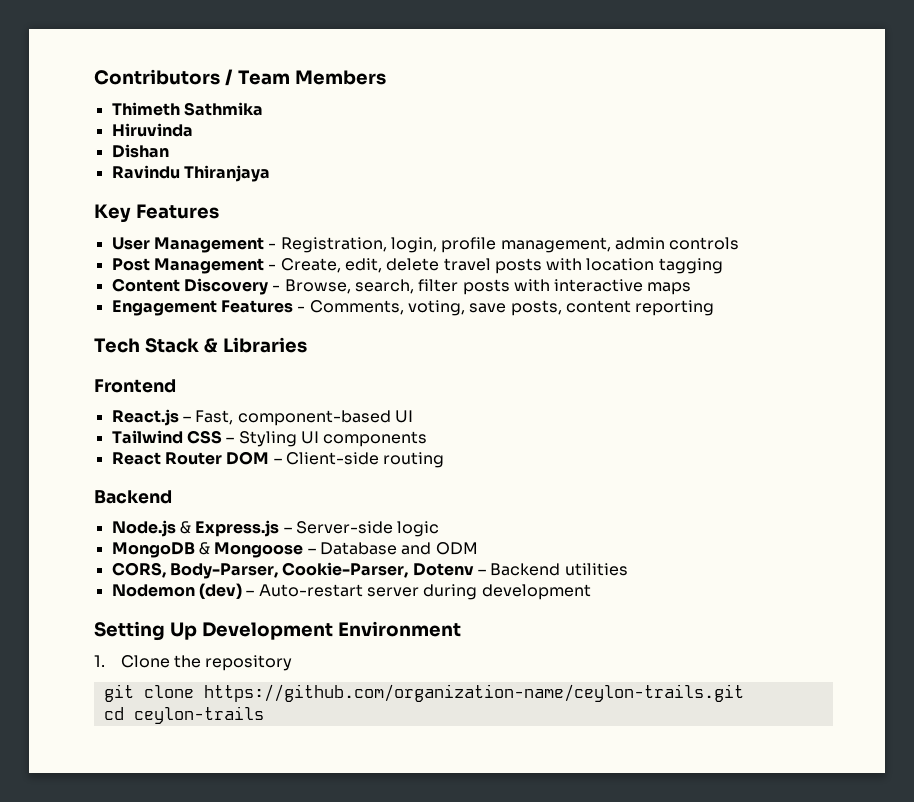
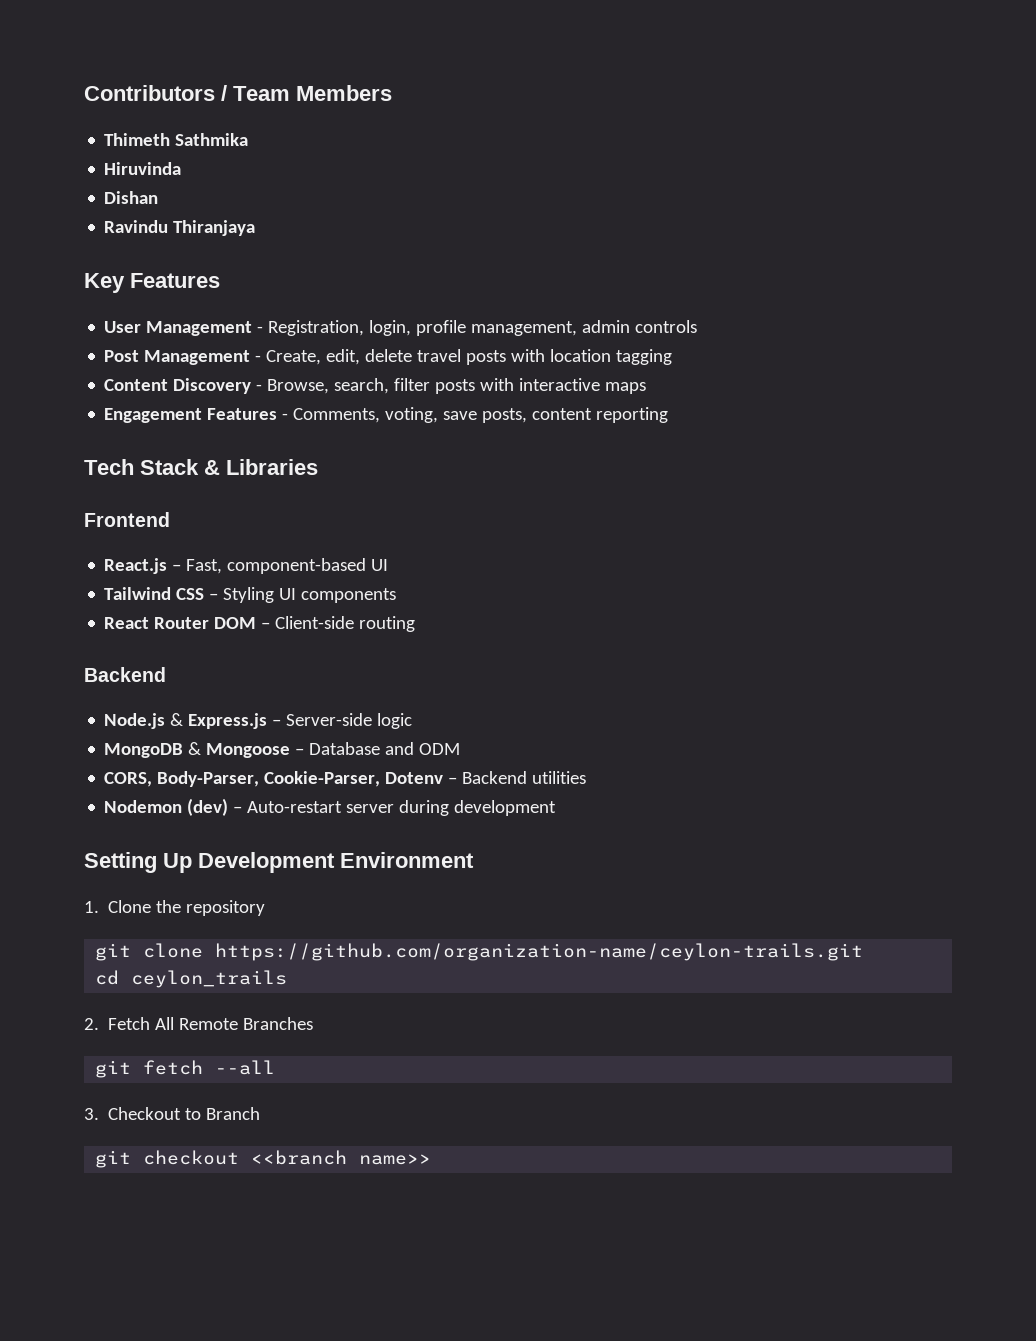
[133,706,264,724] ceylon-trails -> [131,970,288,988] [84,1017,314,1030] [95,1060,276,1078] [84,1107,261,1120] [95,1150,432,1168] ceylon_trails // 2. Fetch All Remote Branches // git fetch --all // 3. Checkout to Branch // git checkout <<branch name>>

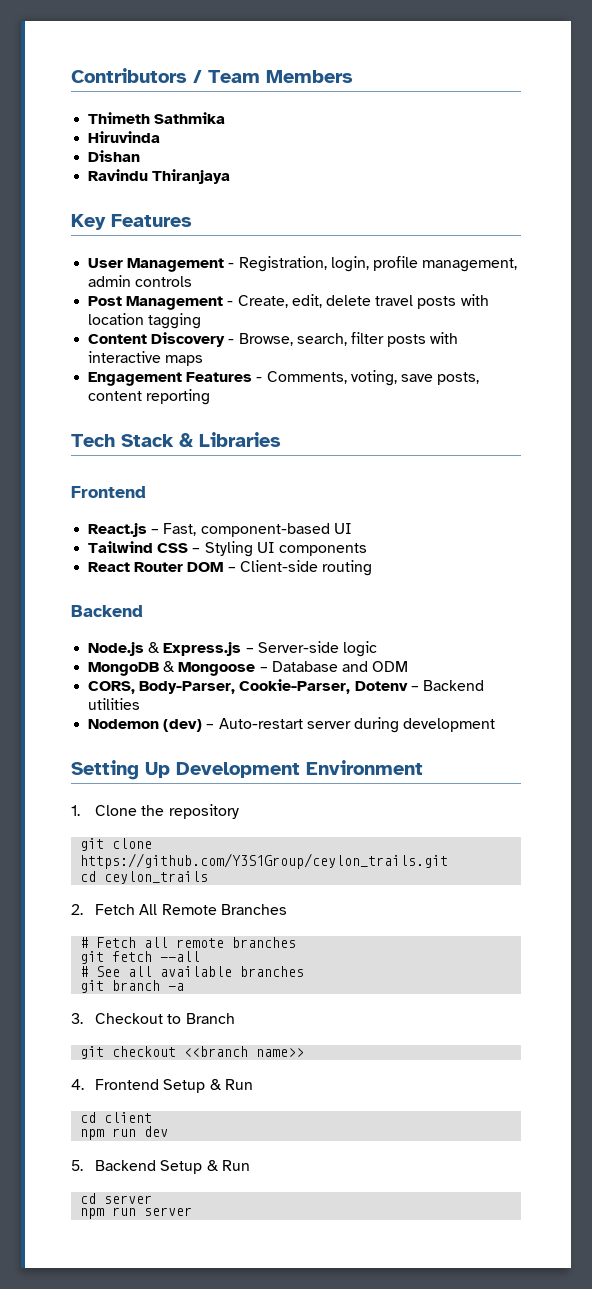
[215,943,864,961] https://github.com/organization-name/ceylon-trails.git -> [80,853,449,869] https://github.com/Y3S1Group/ceylon_trails.git
[95,1060,276,1078] git fetch --all -> [80,937,297,948] [80,951,201,964] [80,966,305,977] [80,980,185,993] # Fetch all remote branches // git fetch --all // # See all available branches // git branch -a
(432, 1159) none -> [71,1079,253,1093] [80,1112,153,1123] [80,1126,169,1140] [71,1160,250,1174] [80,1193,153,1204] [80,1207,193,1219] // 4. Frontend Setup & Run // cd client // npm run dev // 5. Backend Setup & Run // cd server // npm run server

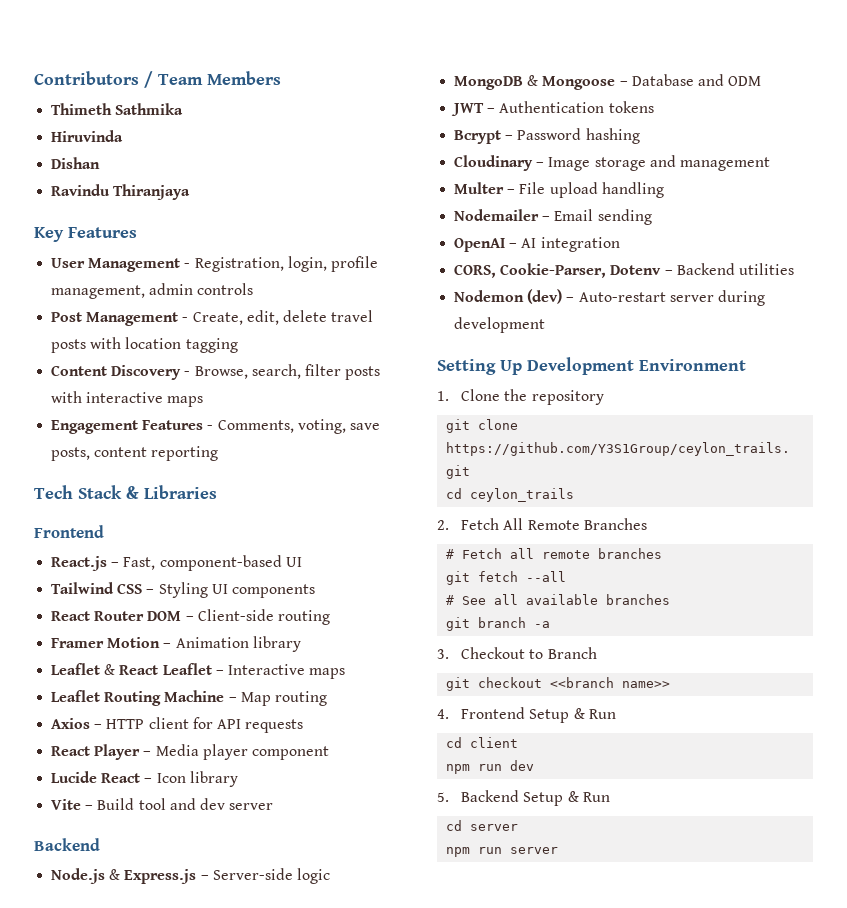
(372, 568) none -> [51,636,301,652] [51,663,346,679] [51,690,327,706] [51,717,304,733] [51,744,329,760] [51,771,238,787] [51,798,274,810] // Framer Motion – Animation library // Leaflet & React Leaflet – Interactive maps // Leaflet Routing Machine – Map routing // Axios – HTTP client for API requests // React Player – Media player component // Lucide React – Icon library // Vite – Build tool and dev server
(409, 666) none -> [451,101,654,116] [454,128,640,144] [454,155,770,171] [454,182,664,198] [454,209,652,225] [454,237,620,252] // JWT – Authentication tokens // Bcrypt – Password hashing // Cloudinary – Image storage and management // Multer – File upload handling // Nodemailer – Email sending // OpenAI – AI integration
[139,681,236,694] Body-Parser, -> (497, 271) none

